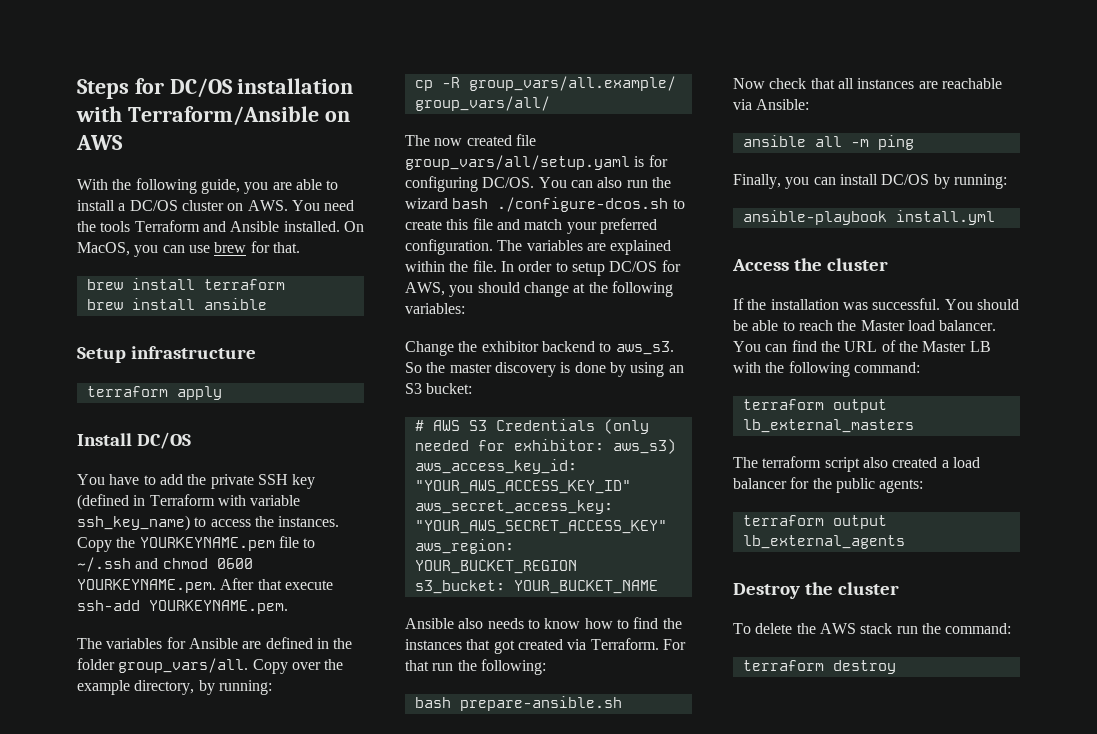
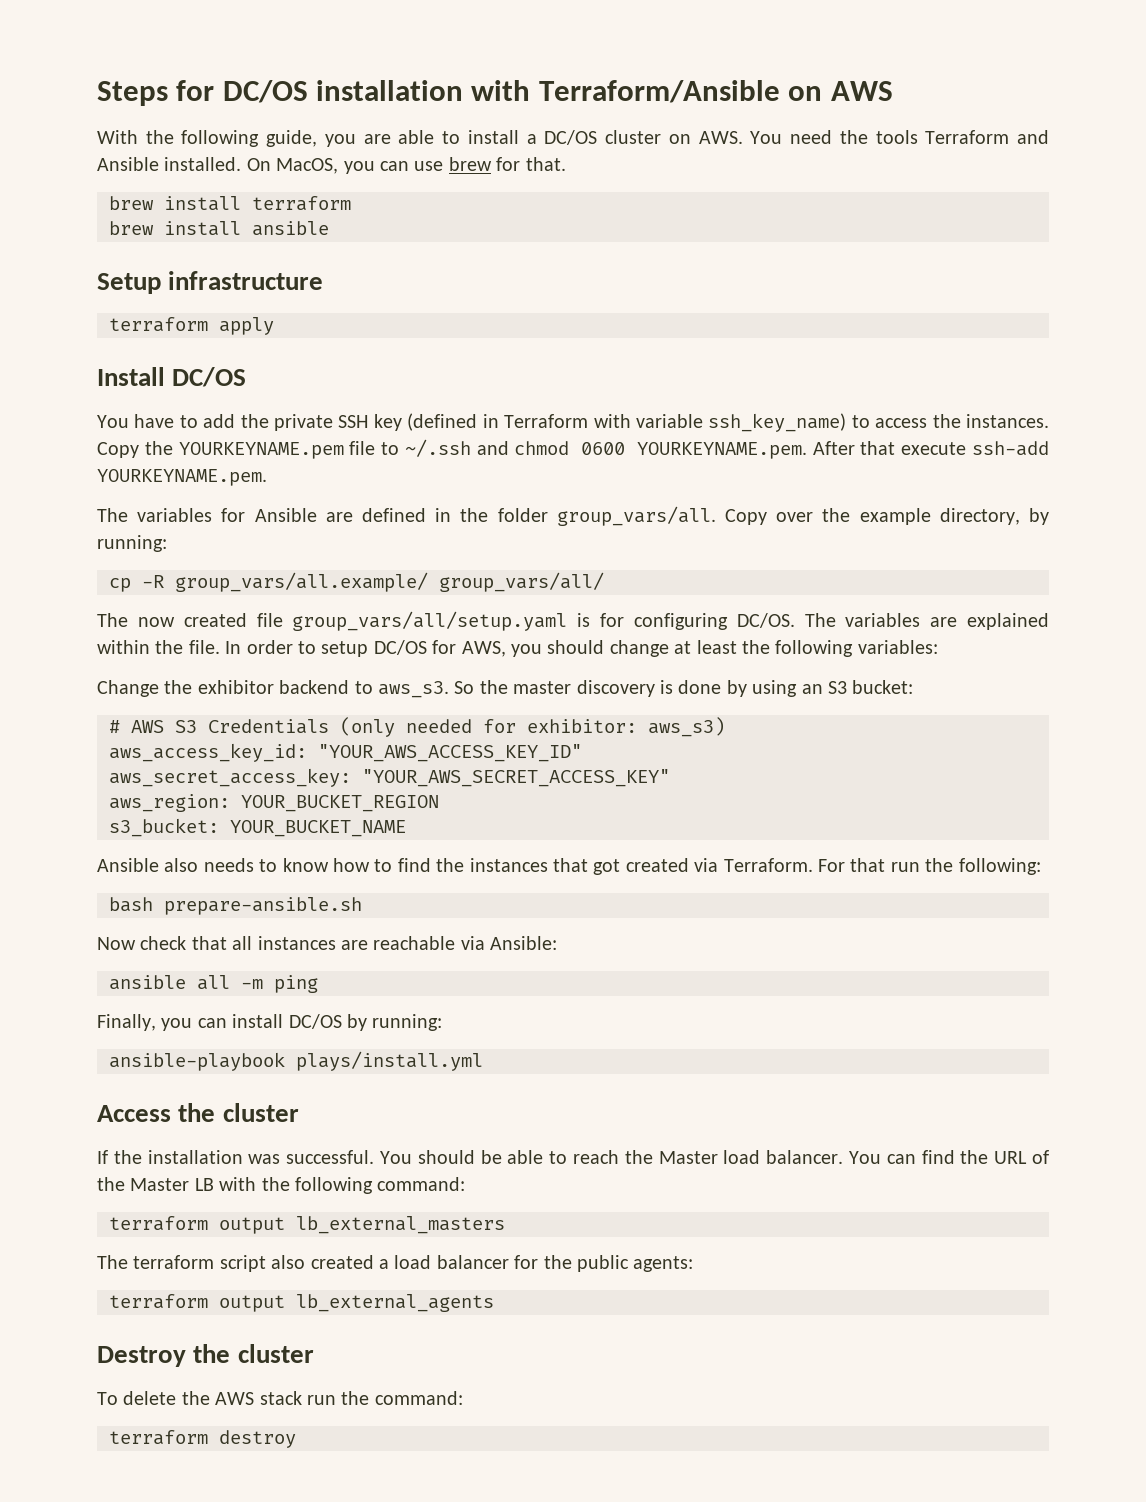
[538,177,671,188] [405,197,685,212] [405,218,657,234] [405,239,493,255] You can also run the wizard bash ./configure-dcos.sh to create this file and match your preferred configuration. -> (795, 620) none
(586, 288) none -> [696,640,737,654] least
[895,210,995,225] install.yml -> [296,1051,483,1071] plays/install.yml

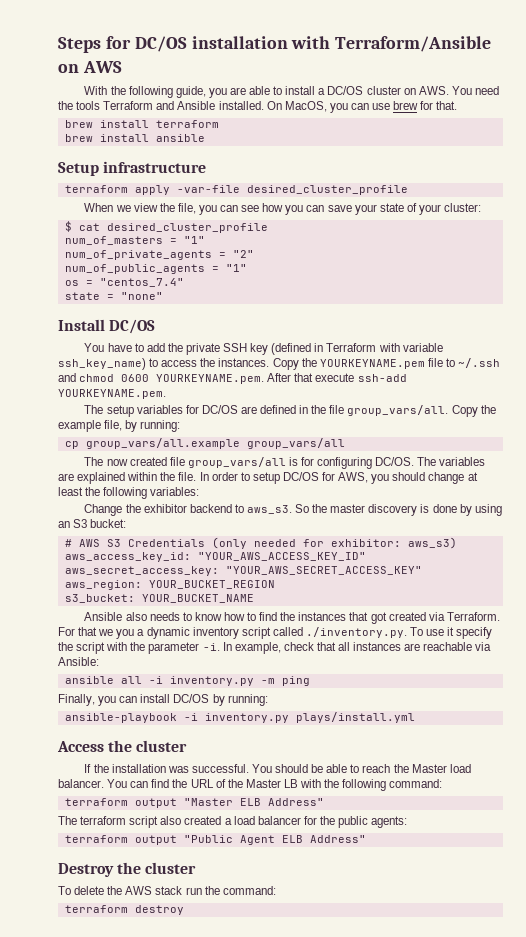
(274, 326) none -> [176,185,408,195] [84,203,482,215] [64,221,268,233] [64,236,205,245] [64,250,254,260] [64,264,247,274] [64,278,184,287] [64,292,163,300] -var-file desired_cluster_profile // When we view the file, you can see how you can save your state of your cluster: // $ cat desired_cluster_profile // num_of_masters = "1" // num_of_private_agents = "2" // num_of_public_agents = "1" // os = "centos_7.4" // state = "none"
(128, 515) none -> [106,405,134,417] setup
[254,508,317,522] Ansible -> [201,405,238,414] DC/OS
[497,508,548,522] folder -> [329,405,345,414] file
[776,512,814,522] over -> (478, 411) none
[939,508,1020,525] directory, -> [104,420,123,431] file,
[142,572,604,592] -R group_vars/all.example/ group_vars/all/ -> [85,438,345,449] group_vars/all.example group_vars/all
[292,611,568,631] group_vars/all/setup.yaml -> [187,457,286,468] group_vars/all
[890,858,1041,875] [109,897,362,915] [97,937,136,950] run the following: // bash prepare-ansible.sh // Now -> [98,627,493,639] [58,642,281,654] we you a dynamic inventory script called ./inventory.py. To use it specify the script with the parameter -i. In example,
(230, 982) none -> [148,676,254,686] -i inventory.py
(285, 1061) none -> [183,713,289,723] -i inventory.py
[296,1216,505,1234] lb_external_masters -> [183,798,324,806] "Master ELB Address"
[296,1294,494,1312] lb_external_agents -> [183,835,366,845] "Public Agent ELB Address"

